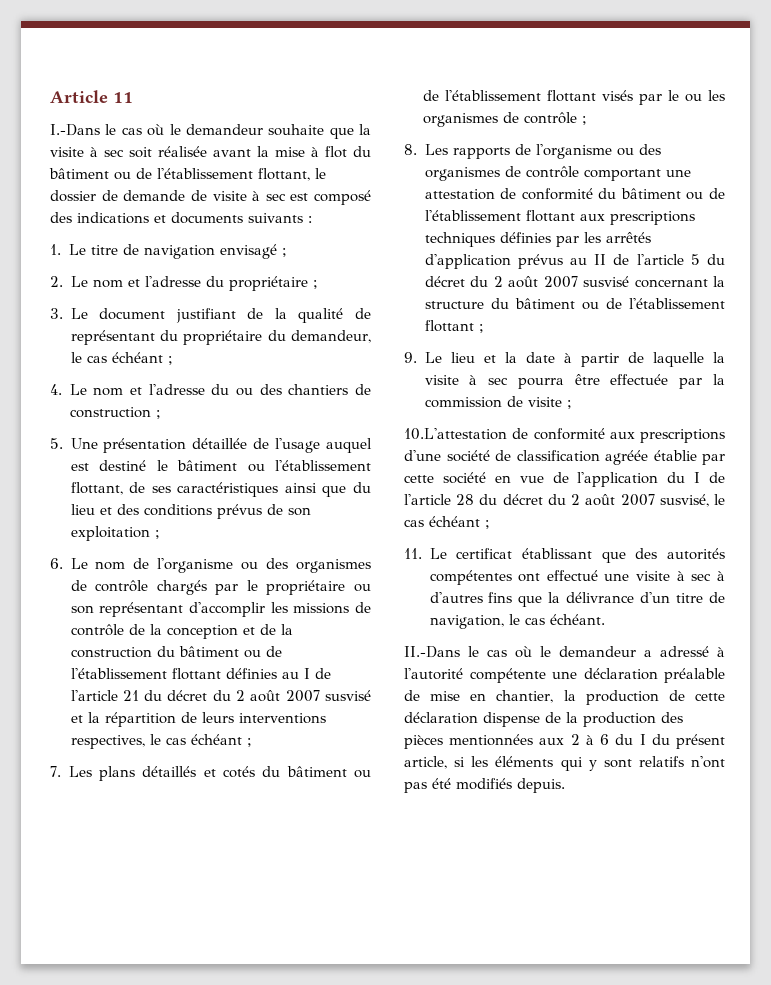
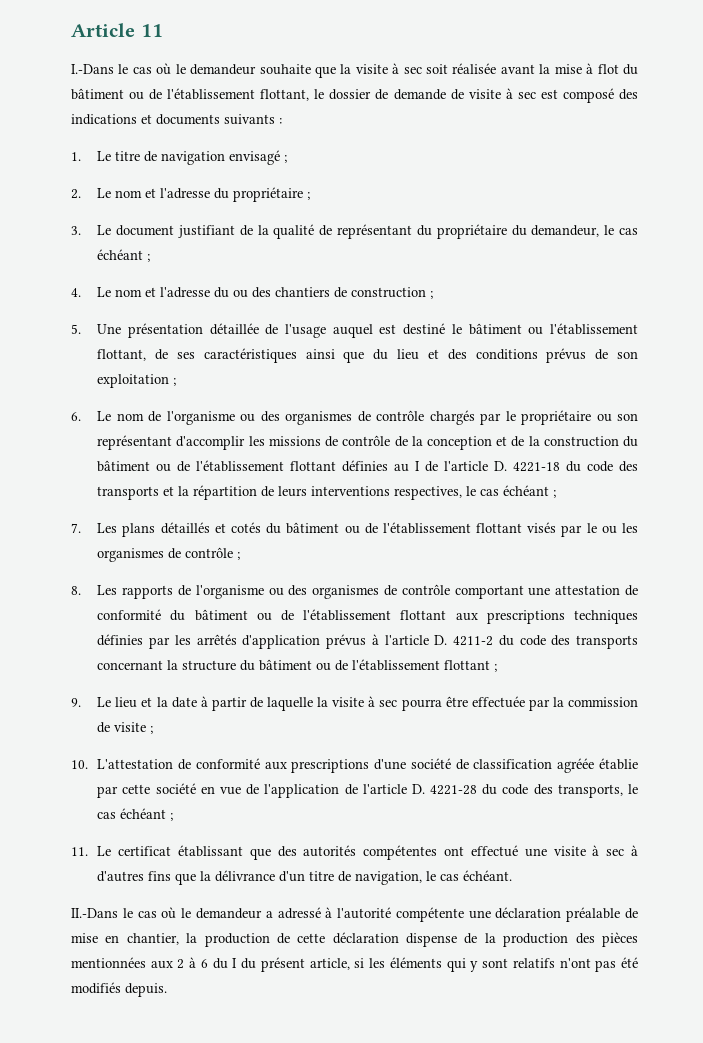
[122,690,371,702] 21 du décret du 2 août 2007 susvisé -> [494,461,638,472] [97,486,160,500] D. 4221-18 du code des transports
[569,254,725,265] [424,276,629,288] au II de l'article 5 du décret du 2 août 2007 susvisé -> [371,634,638,649] à l'article D. 4211-2 du code des transports
[404,428,507,440] 10.L'attestation -> [71,759,174,769] 10. L'attestation
[667,472,725,483] [404,494,709,507] du I de l'article 28 du décret du 2 août 2007 susvisé, -> [344,784,623,798] de l'article D. 4221-28 du code des transports,

